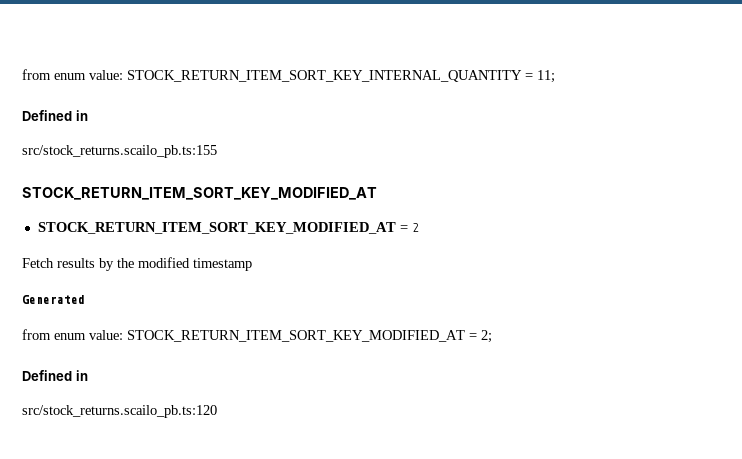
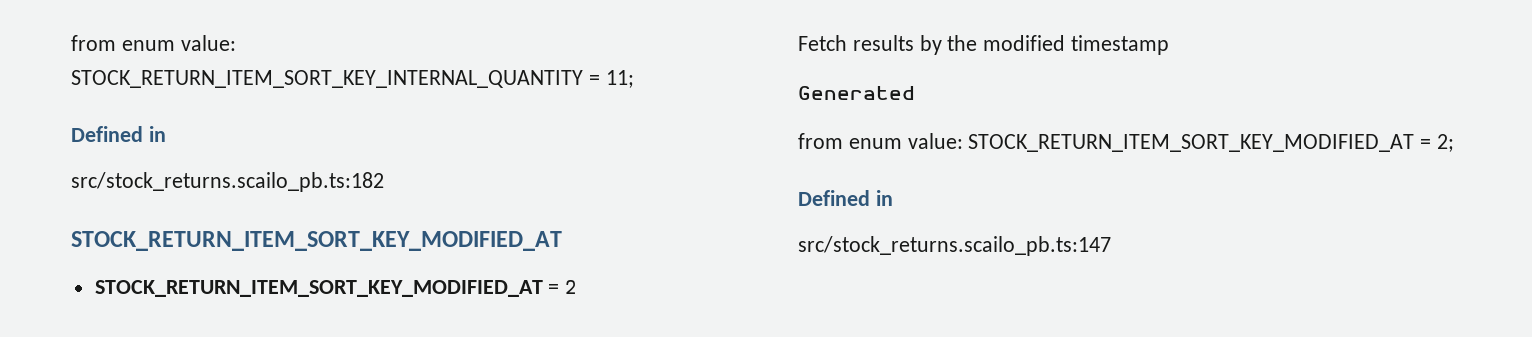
[22,145,217,158] src/stock_returns.scailo_pb.ts:155 -> [71,172,384,192] src/stock_returns.scailo_pb.ts:182
[22,405,217,418] src/stock_returns.scailo_pb.ts:120 -> [798,236,1111,256] src/stock_returns.scailo_pb.ts:147

